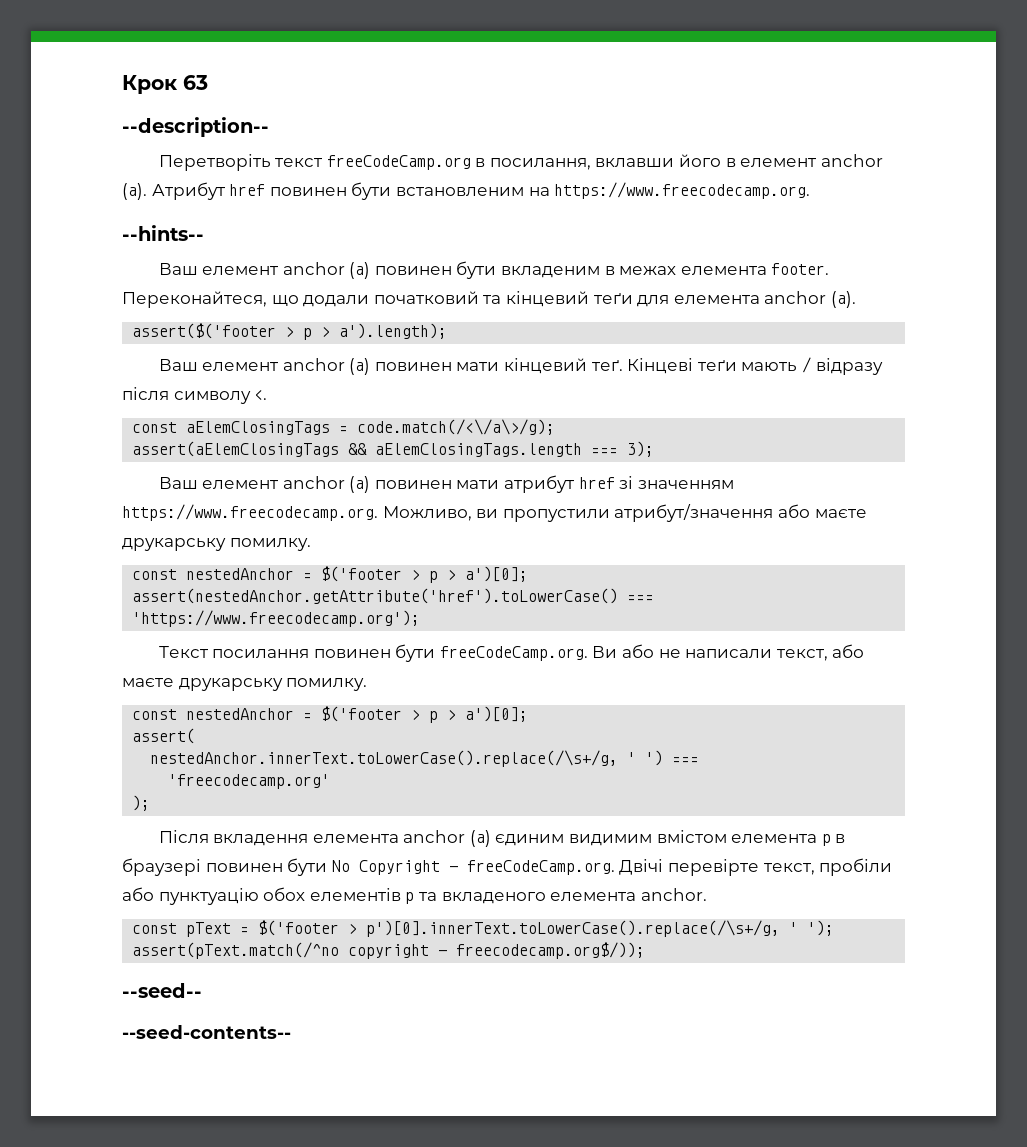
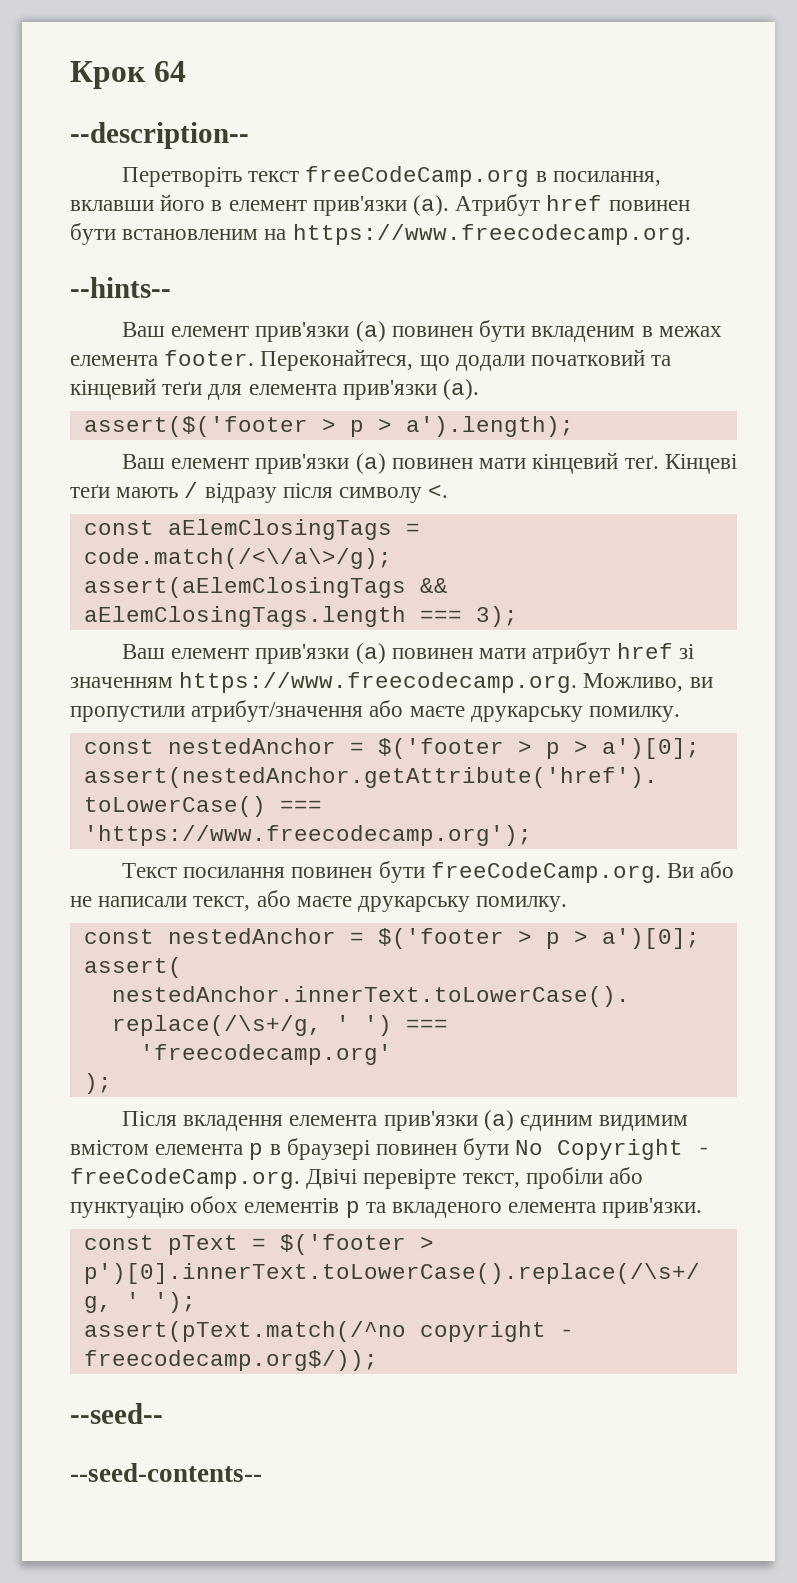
[183,75,208,90] 63 -> [153,61,186,82] 64
[820,154,883,167] anchor -> [312,196,407,216] прив'язки
[282,262,345,275] anchor -> [255,322,350,342] прив'язки
[764,291,827,304] anchor -> [342,380,437,400] прив'язки
[282,358,345,371] anchor -> [255,454,350,474] прив'язки
[282,476,345,489] anchor -> [255,644,350,664] прив'язки
[403,830,466,843] anchor -> [383,1111,478,1131] прив'язки
[640,888,707,901] anchor. -> [602,1198,703,1218] прив'язки.

